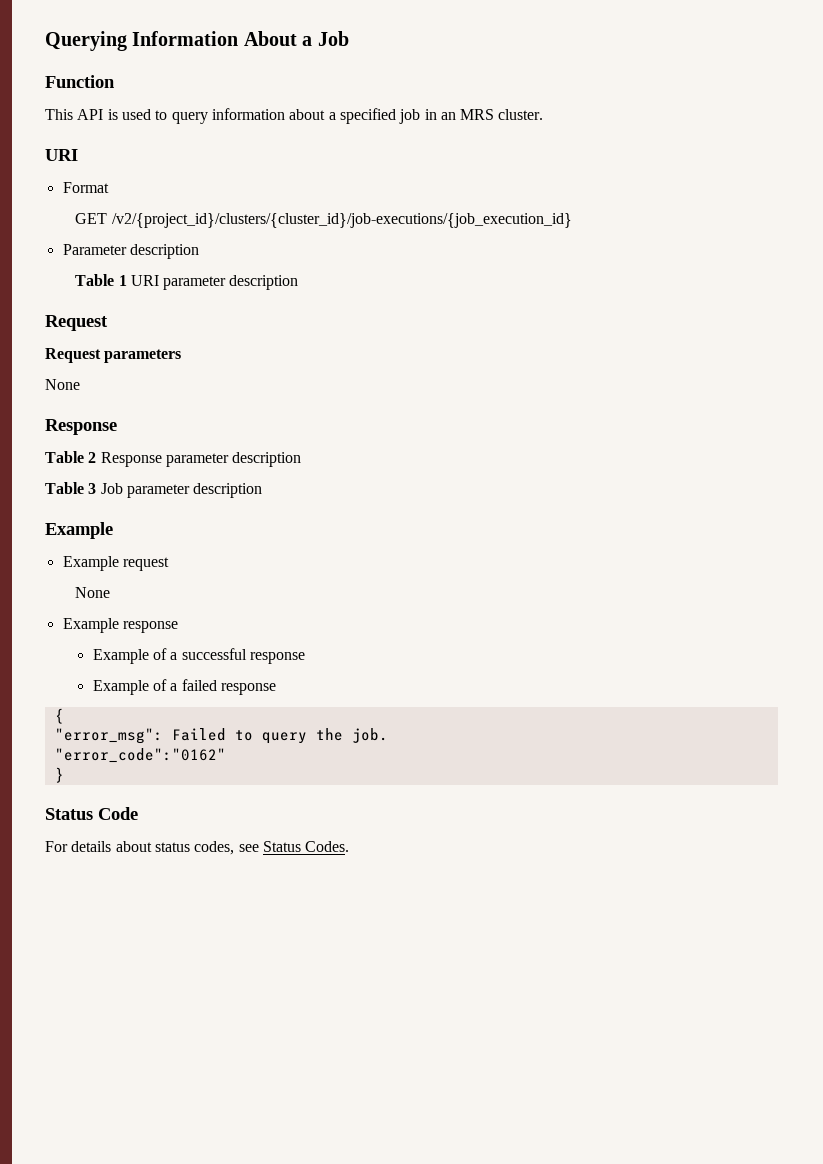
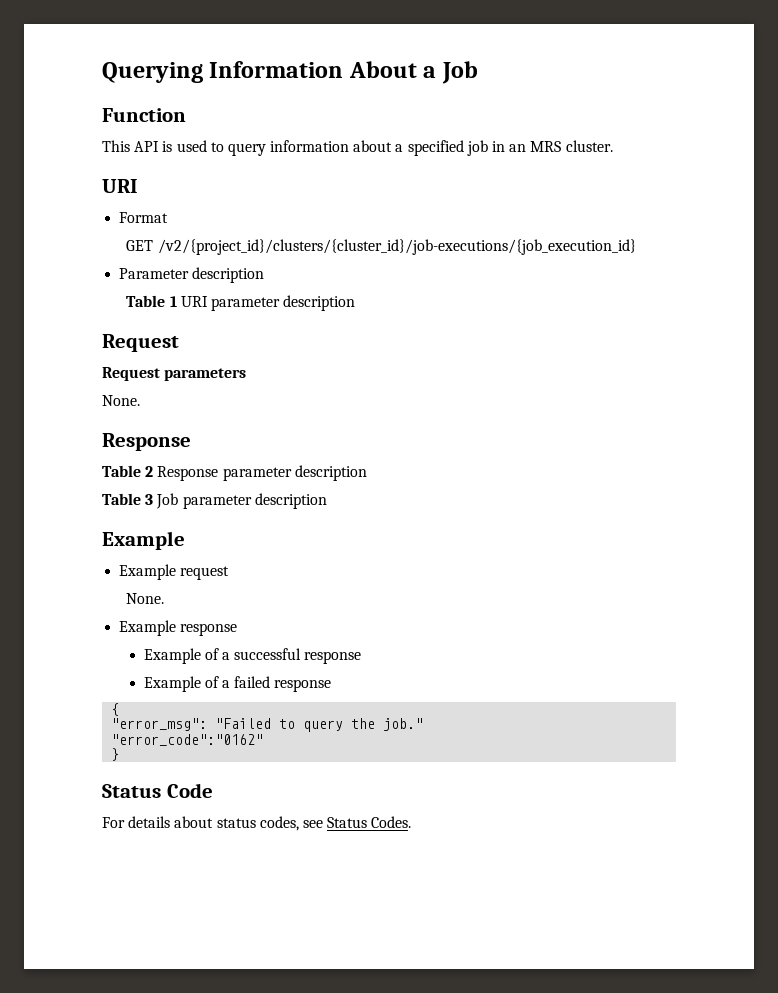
[45,379,80,390] // None -> [102,395,140,406] // None.
[75,587,111,598] // None -> [126,593,165,604] // None.
[171,728,226,741] Failed -> [215,718,272,729] "Failed
[351,728,388,743] job. -> [383,718,424,731] job."

